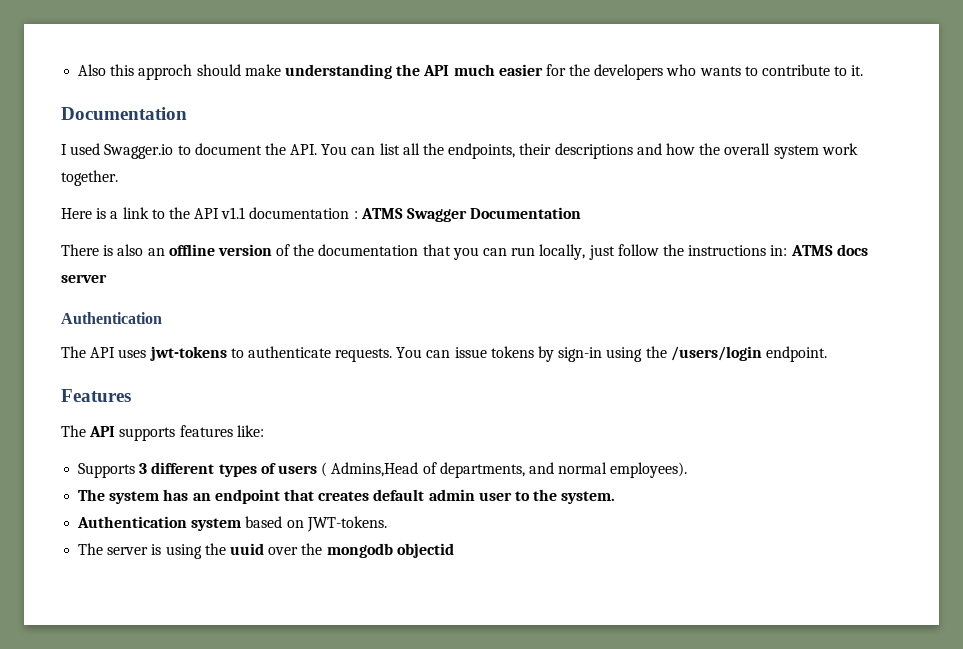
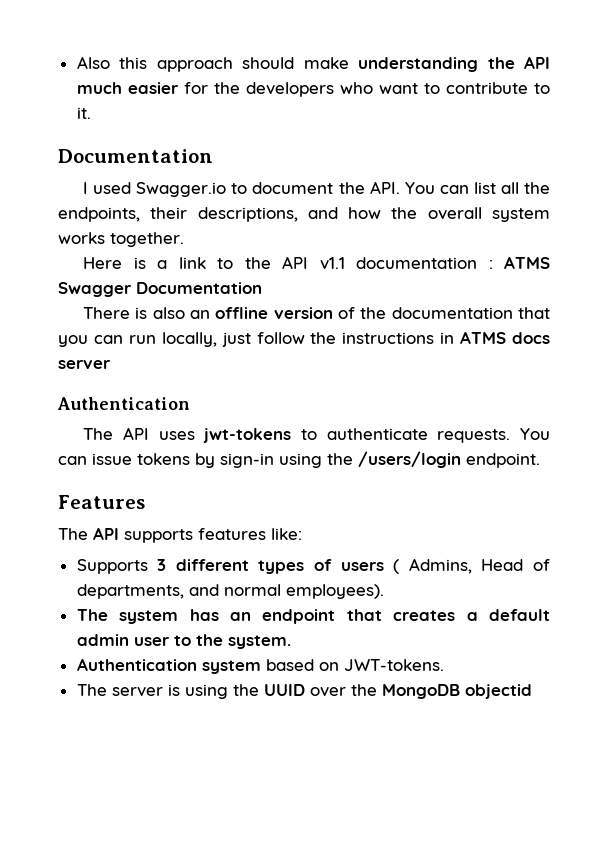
[138,64,193,80] approch -> [156,57,233,72] approach
[699,66,741,76] wants -> [378,83,418,94] want
[554,143,633,159] descriptions -> [197,207,298,222] descriptions,
[821,143,858,155] work -> [58,232,105,244] works
[770,245,788,256] in: -> [440,332,455,344] in
[331,462,419,477] Admins,Head -> [408,558,524,574] Admins, Head
(370, 496) none -> [466,612,478,621] a
[229,543,264,555] uuid -> [263,684,305,696] UUID
[326,543,393,558] mongodb -> [381,684,460,699] MongoDB

